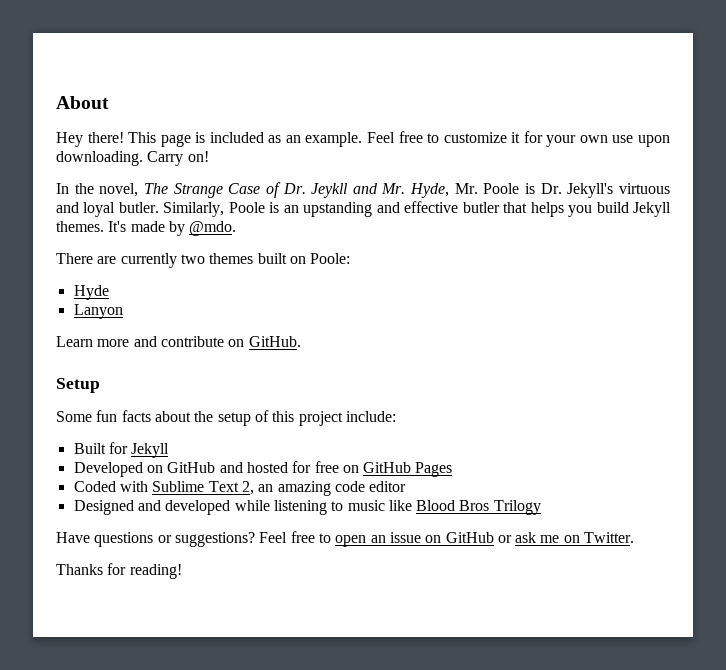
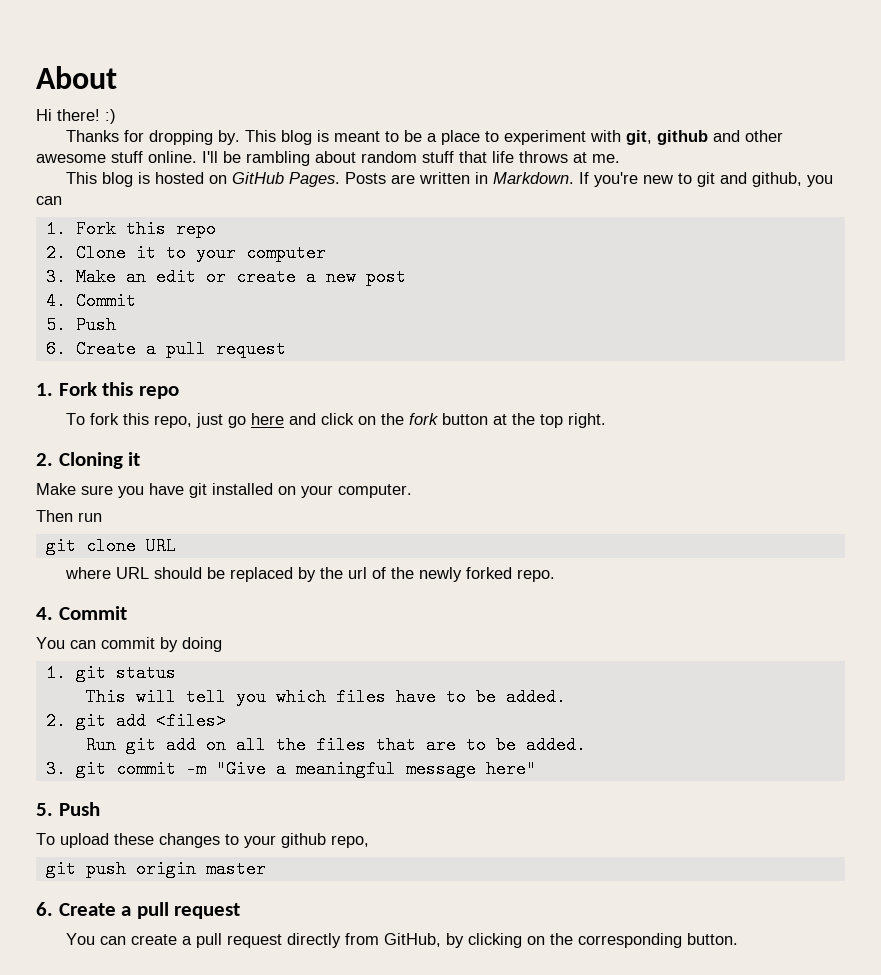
[56,131,670,147] [56,151,209,166] [56,182,670,198] [56,201,672,217] [56,221,237,236] [56,253,351,268] [73,285,109,300] [73,304,123,319] [56,336,301,347] [56,378,100,393] [56,410,396,426] [73,442,170,458] [73,461,453,477] [73,481,407,496] [73,500,541,515] [56,531,635,547] [56,563,182,579] Hey there! This page is included as an example. Feel free to customize it for your own use upon downloading. Carry on! // In the novel, The Strange Case of Dr. Jeykll and Mr. Hyde, Mr. Poole is Dr. Jekyll's virtuous and loyal butler. Similarly, Poole is an upstanding and effective butler that helps you build Jekyll themes. It's made by @mdo. // There are currently two themes built on Poole: // Hyde // Lanyon // Learn more and contribute on GitHub. // Setup // Some fun facts about the setup of this project include: // Built for Jekyll // Developed on GitHub and hosted for free on GitHub Pages // Coded with Sublime Text 2, an amazing code editor // Designed and developed while listening to music like Blood Bros Trilogy // Have questions or suggestions? Feel free to open an issue on GitHub or ask me on Twitter. // Thanks for reading! -> [36,109,116,124] [66,130,784,145] [36,151,620,166] [66,172,834,187] [36,196,62,205] [45,220,216,238] [45,244,326,262] [45,268,406,286] [45,292,136,310] [45,316,116,334] [45,340,286,358] [36,382,179,399] [66,413,607,428] [36,452,141,469] [36,483,412,498] [36,510,102,522] [45,537,176,555] [65,567,556,582] [36,606,127,620] [36,637,222,652] [45,664,176,682] [85,688,566,706] [45,712,226,730] [85,736,586,754] [45,760,536,778] [36,802,100,816] [36,833,369,848] [45,860,266,878] [36,902,241,919] [66,933,739,948] Hi there! :) // Thanks for dropping by. This blog is meant to be a place to experiment with git, github and other awesome stuff online. I'll be rambling about random stuff that life throws at me. // This blog is hosted on GitHub Pages. Posts are written in Markdown. If you're new to git and github, you can // 1. Fork this repo // 2. Clone it to your computer // 3. Make an edit or create a new post // 4. Commit // 5. Push // 6. Create a pull request // 1. Fork this repo // To fork this repo, just go here and click on the fork button at the top right. // 2. Cloning it // Make sure you have git installed on your computer. // Then run // git clone URL // where URL should be replaced by the url of the newly forked repo. // 4. Commit // You can commit by doing // 1. git status // This will tell you which files have to be added. // 2. git add <files> // Run git add on all the files that are to be added. // 3. git commit -m "Give a meaningful message here" // 5. Push // To upload these changes to your github repo, // git push origin master // 6. Create a pull request // You can create a pull request directly from GitHub, by clicking on the corresponding button.

